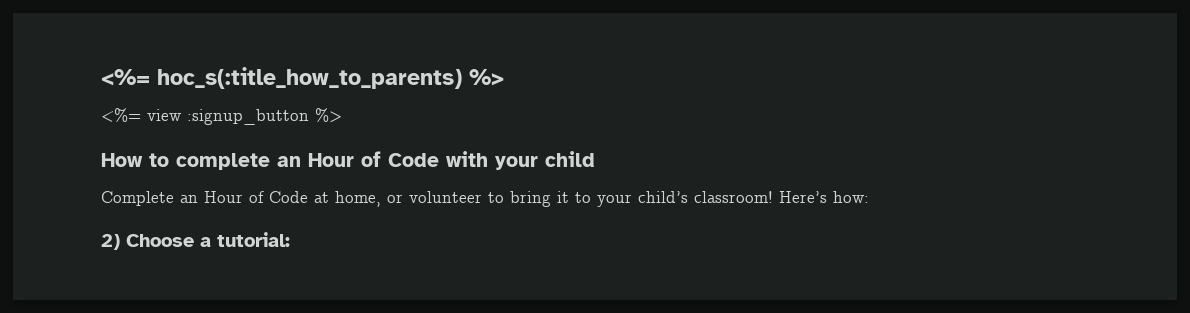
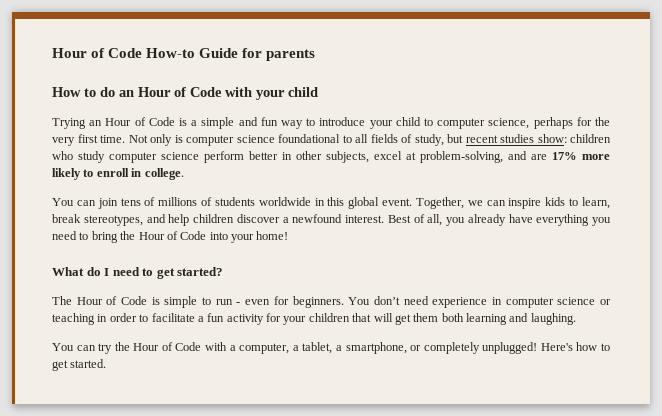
[101,67,504,89] [101,108,342,125] <%= hoc_s(:title_how_to_parents) %> // <%= view :signup_button %> -> [52,48,316,61] Hour of Code How-to Guide for parents
[176,153,270,170] complete -> [100,87,115,97] do
[101,191,869,207] [101,232,290,250] Complete an Hour of Code at home, or volunteer to bring it to your child’s classroom! Here’s how: // 2) Choose a tutorial: -> [52,117,610,129] [52,134,611,146] [52,151,610,163] [52,168,184,180] [52,197,611,209] [52,214,611,226] [52,231,289,243] [52,267,224,279] [52,296,611,308] [52,313,576,325] [52,342,610,354] [52,359,107,371] Trying an Hour of Code is a simple and fun way to introduce your child to computer science, perhaps for the very first time. Not only is computer science foundational to all fields of study, but recent studies show: children who study computer science perform better in other subjects, excel at problem-solving, and are 17% more likely to enroll in college. // You can join tens of millions of students worldwide in this global event. Together, we can inspire kids to learn, break stereotypes, and help children discover a newfound interest. Best of all, you already have everything you need to bring the Hour of Code into your home! // What do I need to get started? // The Hour of Code is simple to run - even for beginners. You don’t need experience in computer science or teaching in order to facilitate a fun activity for your children that will get them both learning and laughing. // You can try the Hour of Code with a computer, a tablet, a smartphone, or completely unplugged! Here's how to get started.

